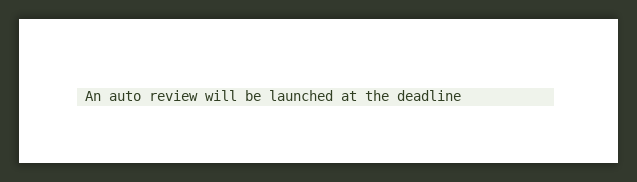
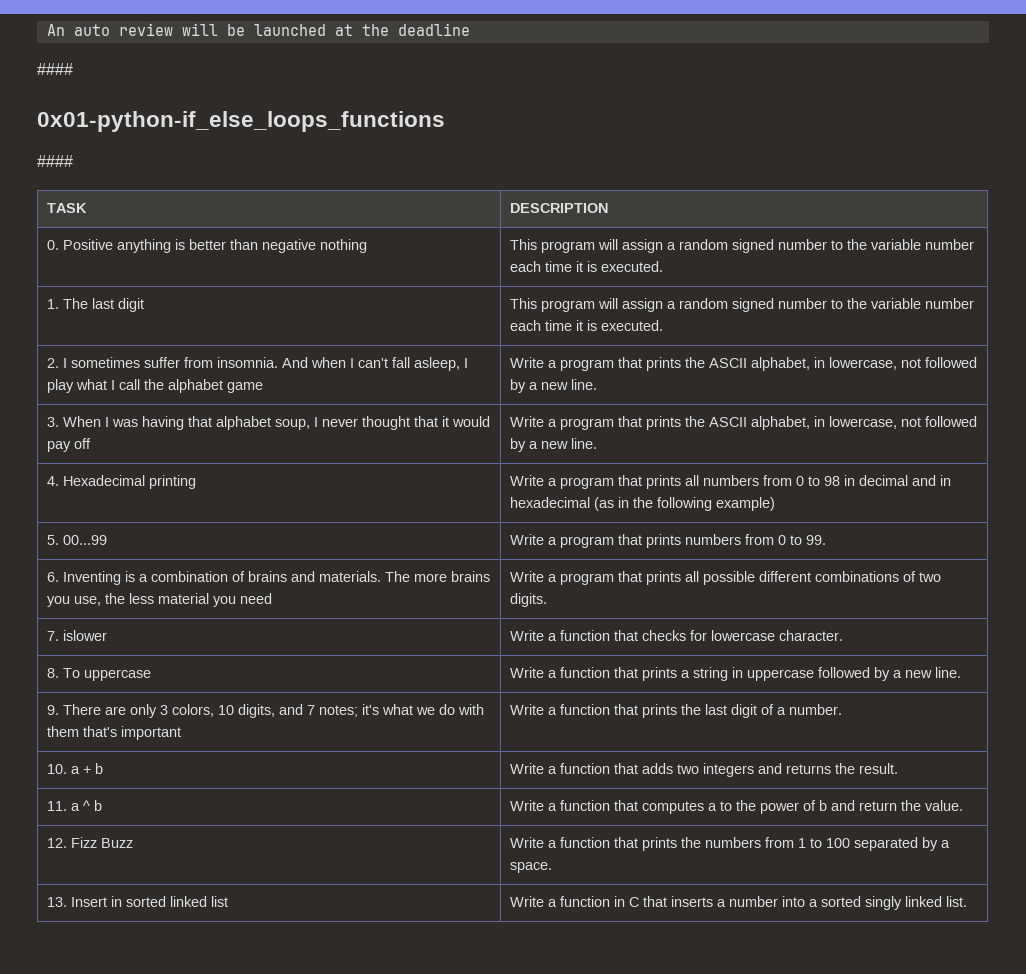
(462, 95) none -> [37,63,73,75] [37,111,445,132] [37,155,73,167] [47,203,88,213] [510,203,609,213] [47,239,368,253] [510,239,975,253] [510,261,664,272] [47,298,145,312] [510,298,975,312] [510,320,664,331] [47,357,469,371] [47,379,264,393] [510,357,978,371] [510,379,598,393] [47,416,491,430] [47,438,92,452] [510,416,978,430] [510,438,598,452] [47,475,197,489] [510,475,952,489] [510,497,776,511] [47,535,108,545] [510,534,827,548] [47,571,491,585] [47,593,273,607] [510,571,942,585] [510,593,548,607] [47,630,108,641] [510,630,844,641] [47,668,152,681] [510,667,962,681] [47,704,485,718] [47,726,182,740] [510,704,843,718] [47,763,104,774] [510,763,899,777] [47,800,103,811] [510,800,964,814] [47,837,134,848] [510,837,951,851] [510,862,553,873] [47,896,229,907] [510,896,968,910] // #### // 0x01-python-if_else_loops_functions // #### // TASK | DESCRIPTION // 0. Positive anything is better than negative nothing | This program will assign a random signed number to the variable number each time it is executed. // 1. The last digit | This program will assign a random signed number to the variable number each time it is executed. // 2. I sometimes suffer from insomnia. And when I can't fall asleep, I play what I call the alphabet game | Write a program that prints the ASCII alphabet, in lowercase, not followed by a new line. // 3. When I was having that alphabet soup, I never thought that it would pay off | Write a program that prints the ASCII alphabet, in lowercase, not followed by a new line. // 4. Hexadecimal printing | Write a program that prints all numbers from 0 to 98 in decimal and in hexadecimal (as in the following example) // 5. 00...99 | Write a program that prints numbers from 0 to 99. // 6. Inventing is a combination of brains and materials. The more brains you use, the less material you need | Write a program that prints all possible different combinations of two digits. // 7. islower | Write a function that checks for lowercase character. // 8. To uppercase | Write a function that prints a string in uppercase followed by a new line. // 9. There are only 3 colors, 10 digits, and 7 notes; it's what we do with them that's important | Write a function that prints the last digit of a number. // 10. a + b | Write a function that adds two integers and returns the result. // 11. a ^ b | Write a function that computes a to the power of b and return the value. // 12. Fizz Buzz | Write a function that prints the numbers from 1 to 100 separated by a space. // 13. Insert in sorted linked list | Write a function in C that inserts a number into a sorted singly linked list.

